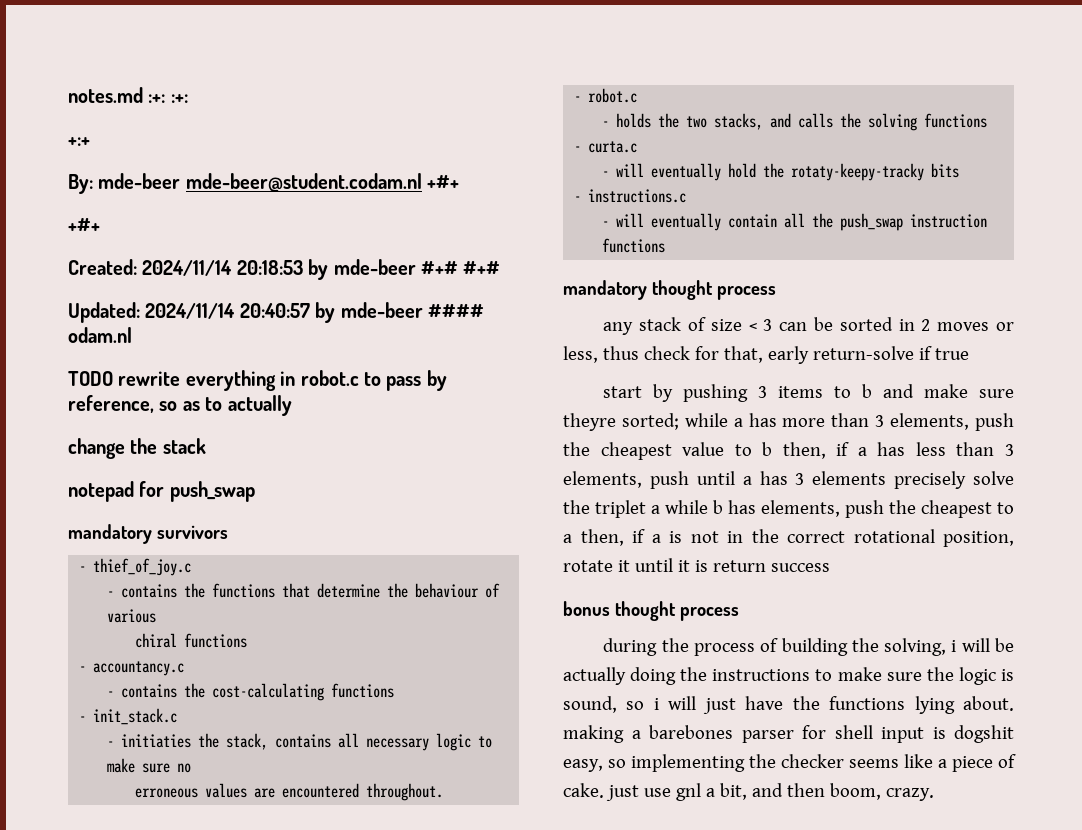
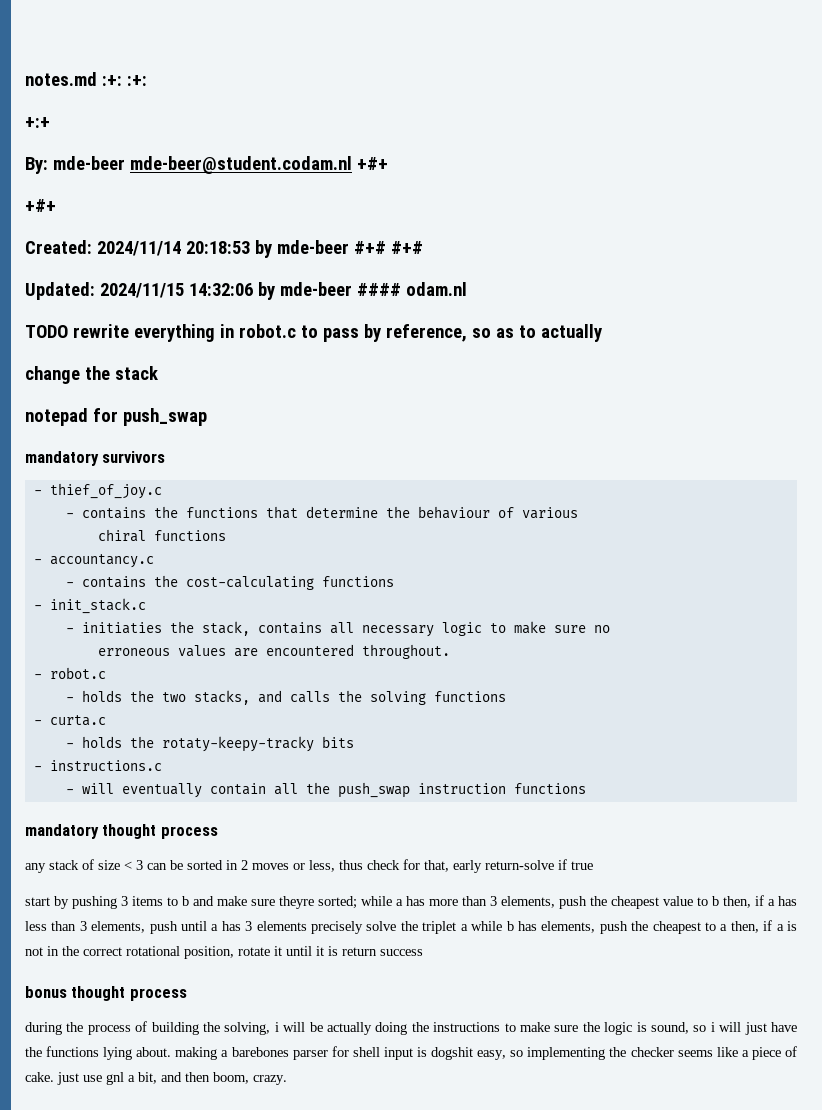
[145,303,310,319] 2024/11/14 20:40:57 -> [99,283,253,298] 2024/11/15 14:32:06
[616,163,757,181] will eventually hold -> [81,736,122,748] holds

